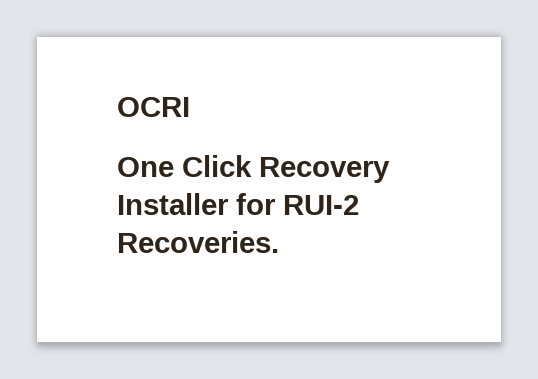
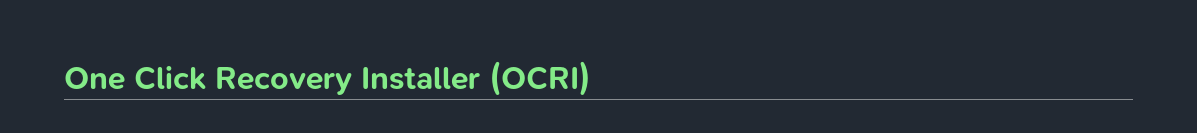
[117,97,190,117] OCRI // -> (64, 78) none
[236,193,359,215] [117,231,279,253] for RUI-2 Recoveries. -> [489,61,591,96] (OCRI)

